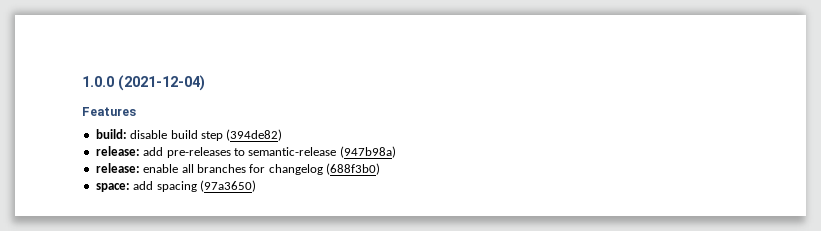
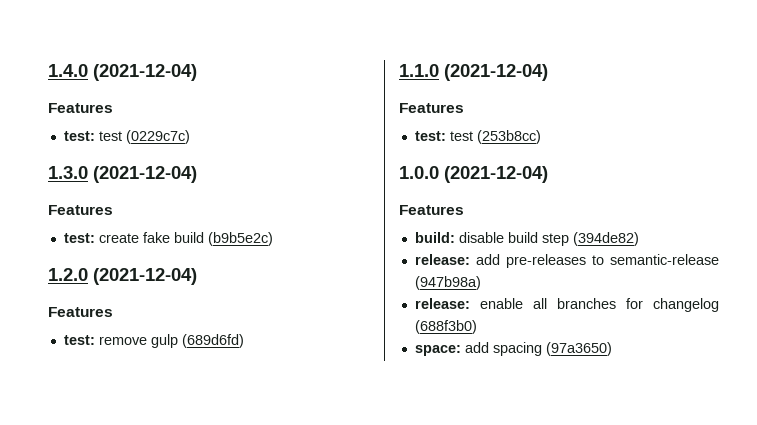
(82, 81) none -> [48,64,197,81] [48,103,113,113] [63,130,190,144] [48,166,197,183] [48,205,113,215] [63,232,273,246] [48,268,197,285] [48,307,113,317] [63,334,244,348] [399,64,548,81] [399,103,464,113] [414,130,541,144] 1.4.0 (2021-12-04) // Features // test: test (0229c7c) // 1.3.0 (2021-12-04) // Features // test: create fake build (b9b5e2c) // 1.2.0 (2021-12-04) // Features // test: remove gulp (689d6fd) // 1.1.0 (2021-12-04) // Features // test: test (253b8cc) //

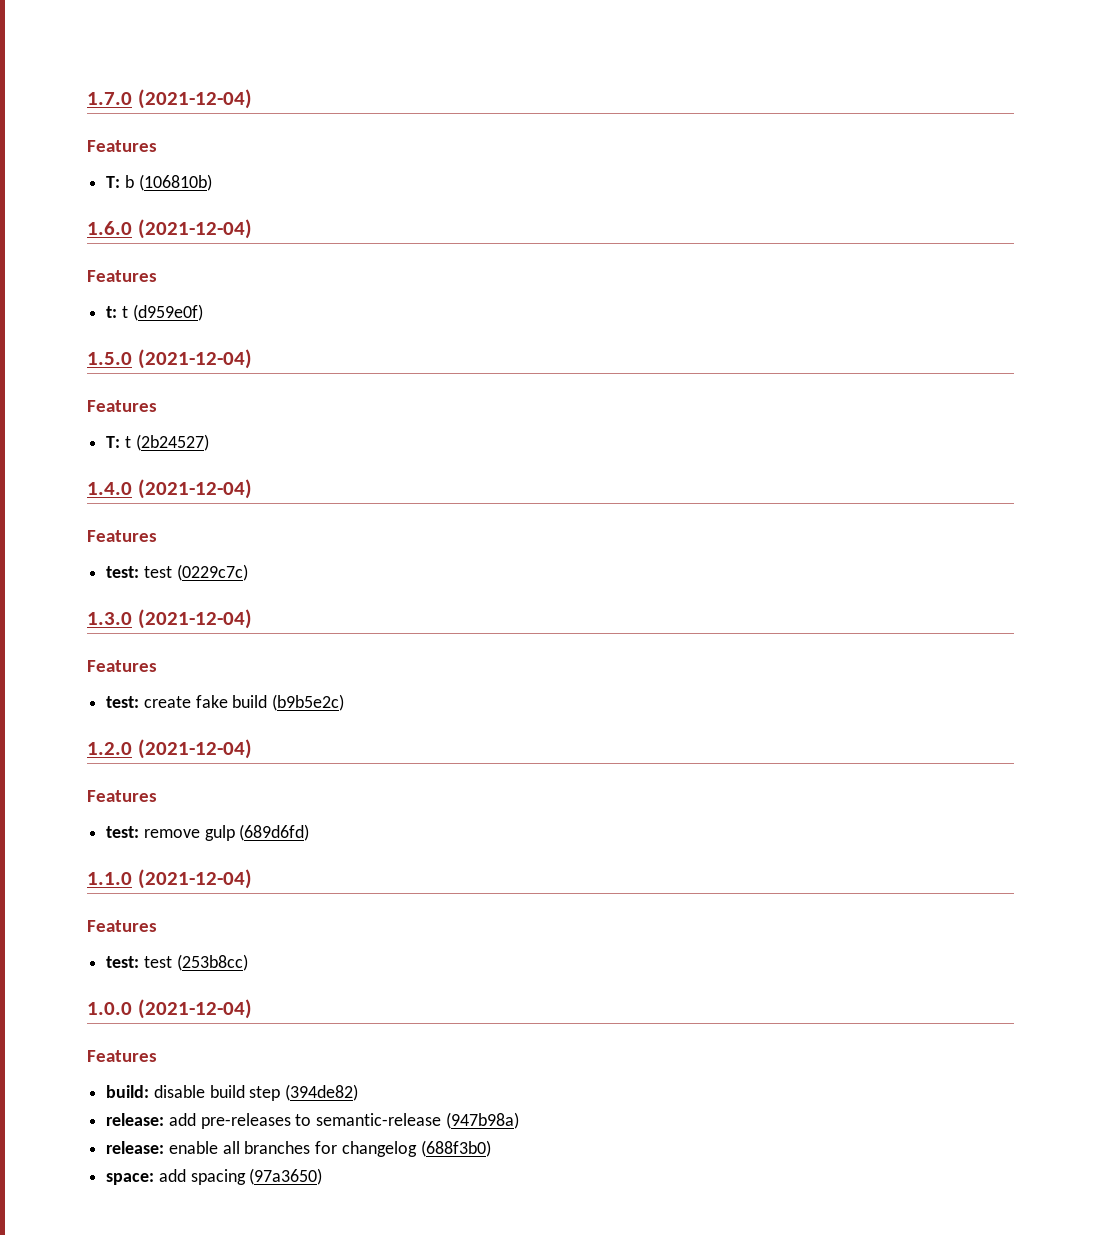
(48, 70) none -> [87,89,252,109] [87,140,157,152] [106,174,212,191] [87,219,252,239] [87,270,157,282] [106,304,203,321] [87,349,252,369] [87,400,157,412] [106,434,209,451] 1.7.0 (2021-12-04) // Features // T: b (106810b) // 1.6.0 (2021-12-04) // Features // t: t (d959e0f) // 1.5.0 (2021-12-04) // Features // T: t (2b24527) //

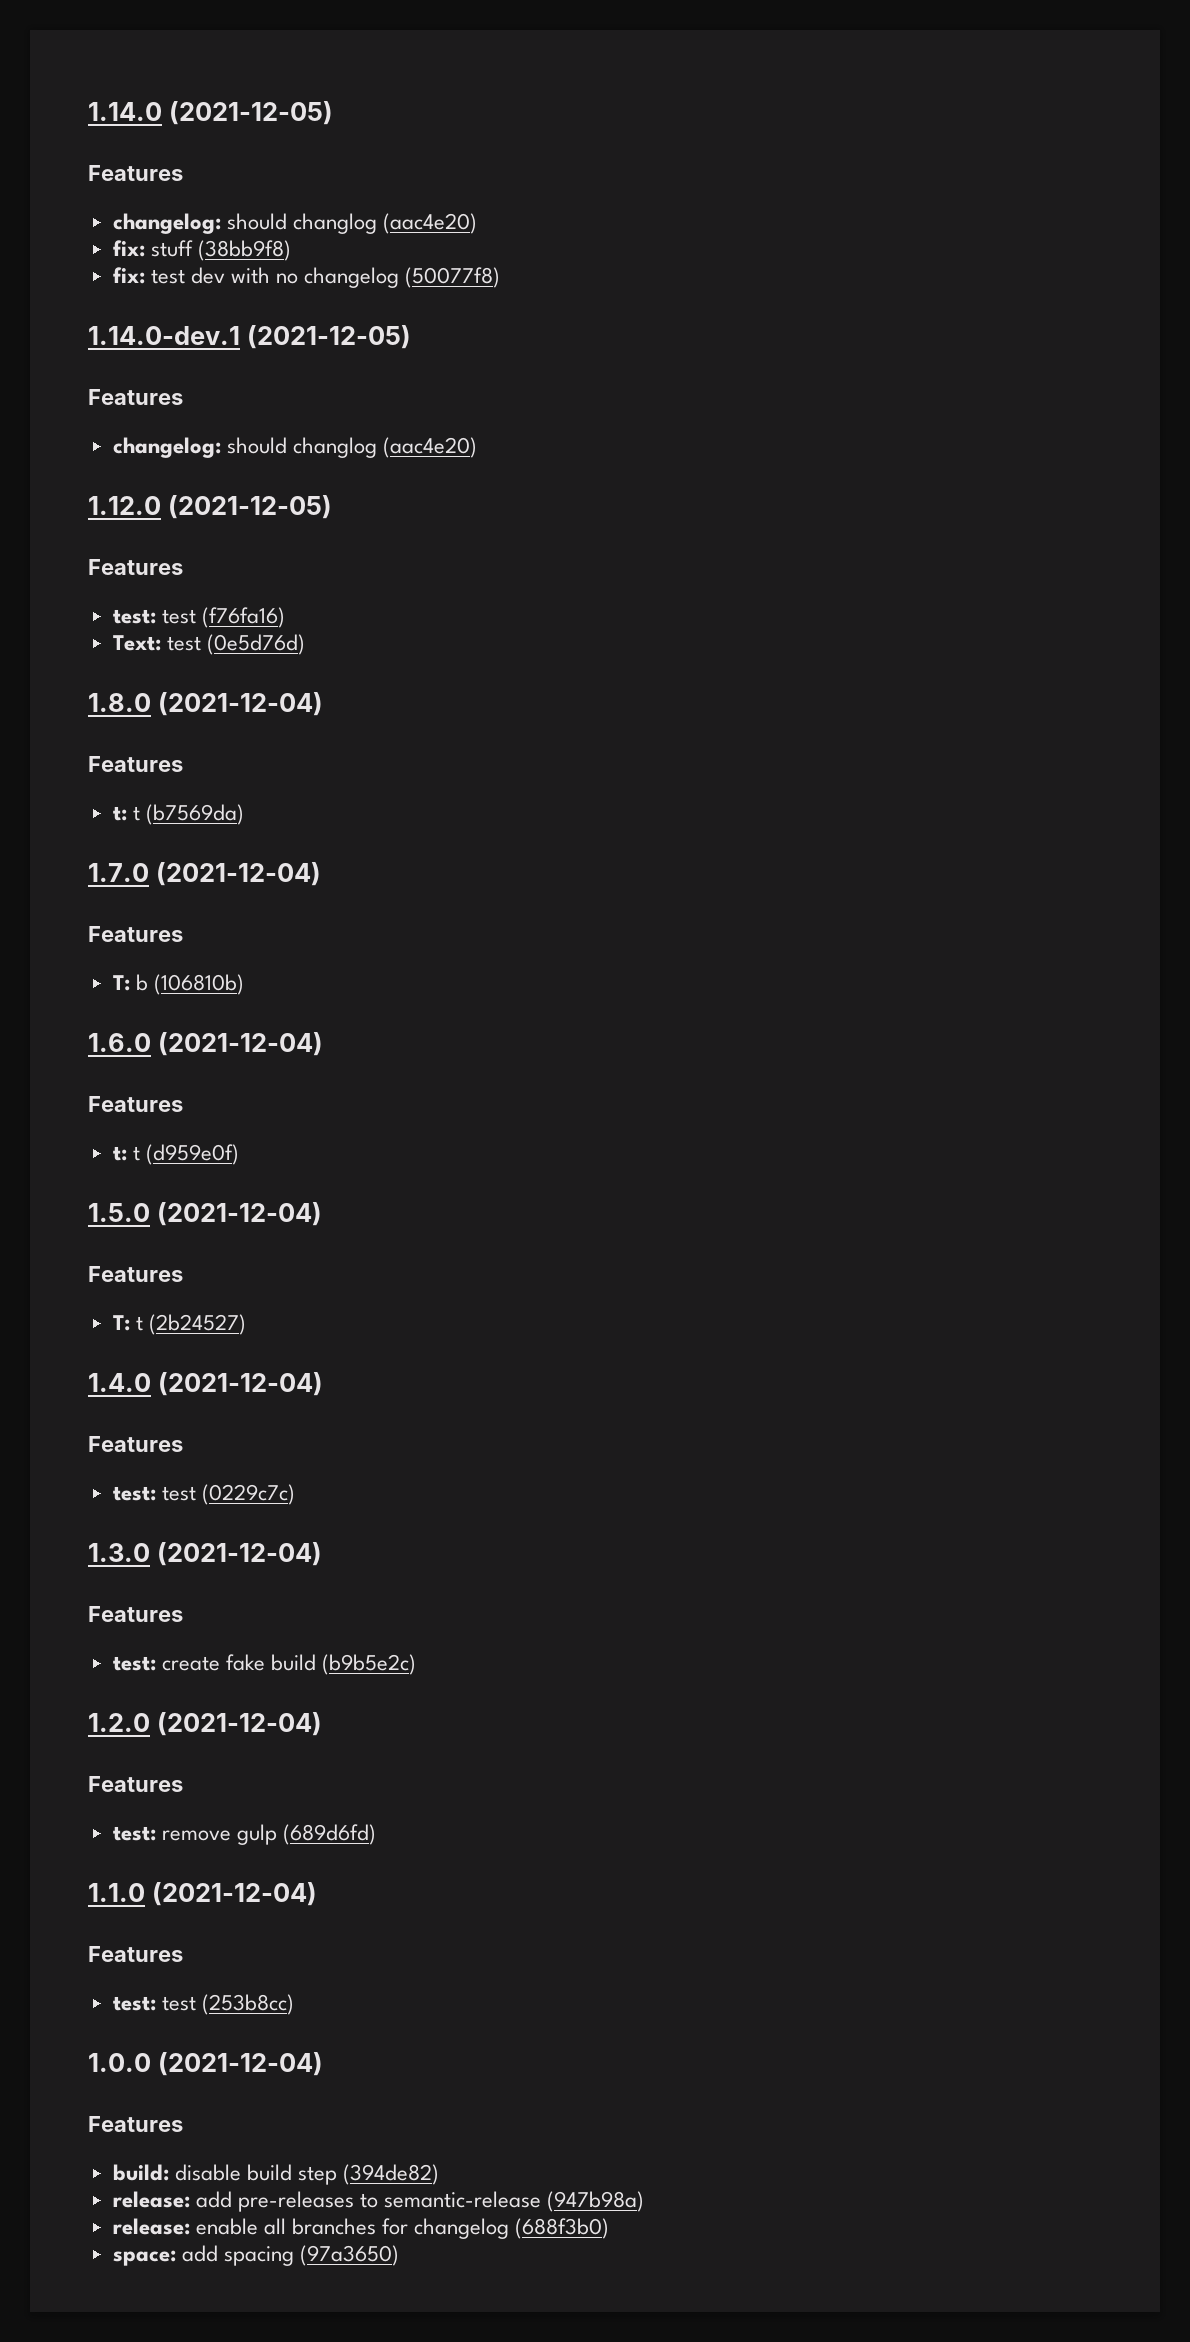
(87, 98) none -> [88,101,333,125] [88,165,183,181] [112,213,477,234] [112,240,291,261] [112,267,501,288] [88,325,411,349] [88,389,183,405] [112,437,477,458] [88,495,332,519] [88,559,183,575] [112,607,285,628] [112,634,305,655] [88,692,323,716] [88,756,183,772] [112,804,244,825] 1.14.0 (2021-12-05) // Features // changelog: should changlog (aac4e20) // fix: stuff (38bb9f8) // fix: test dev with no changelog (50077f8) // 1.14.0-dev.1 (2021-12-05) // Features // changelog: should changlog (aac4e20) // 1.12.0 (2021-12-05) // Features // test: test (f76fa16) // Text: test (0e5d76d) // 1.8.0 (2021-12-04) // Features // t: t (b7569da) //

